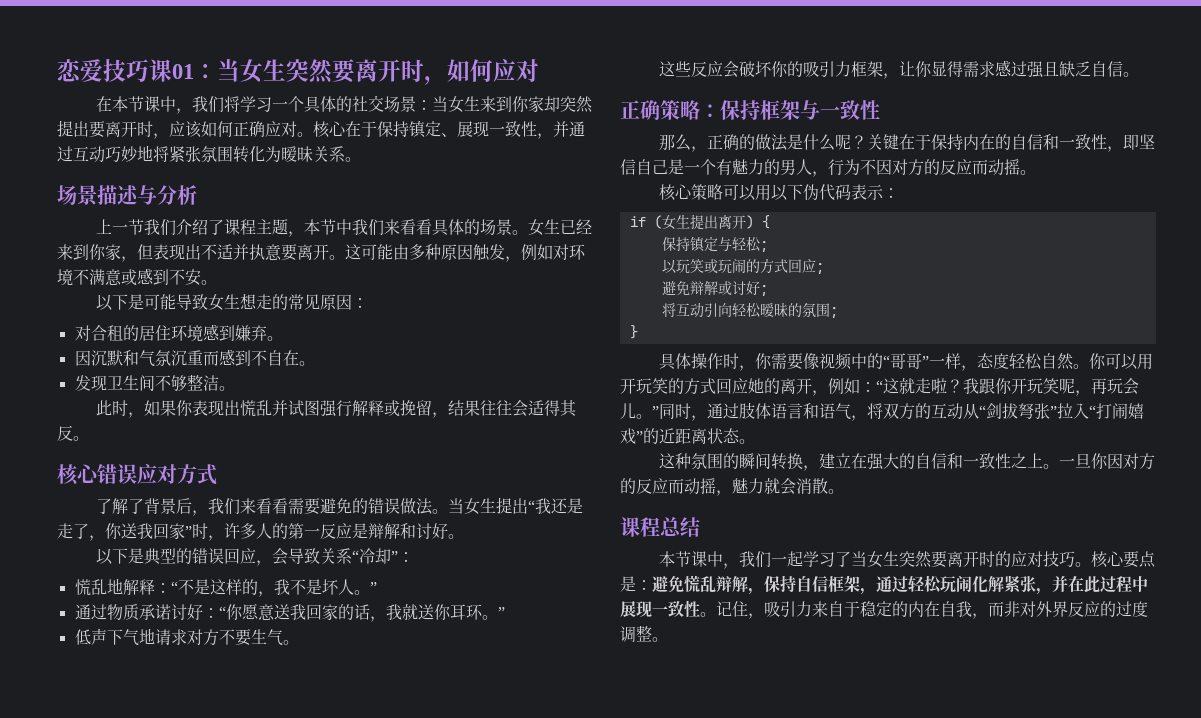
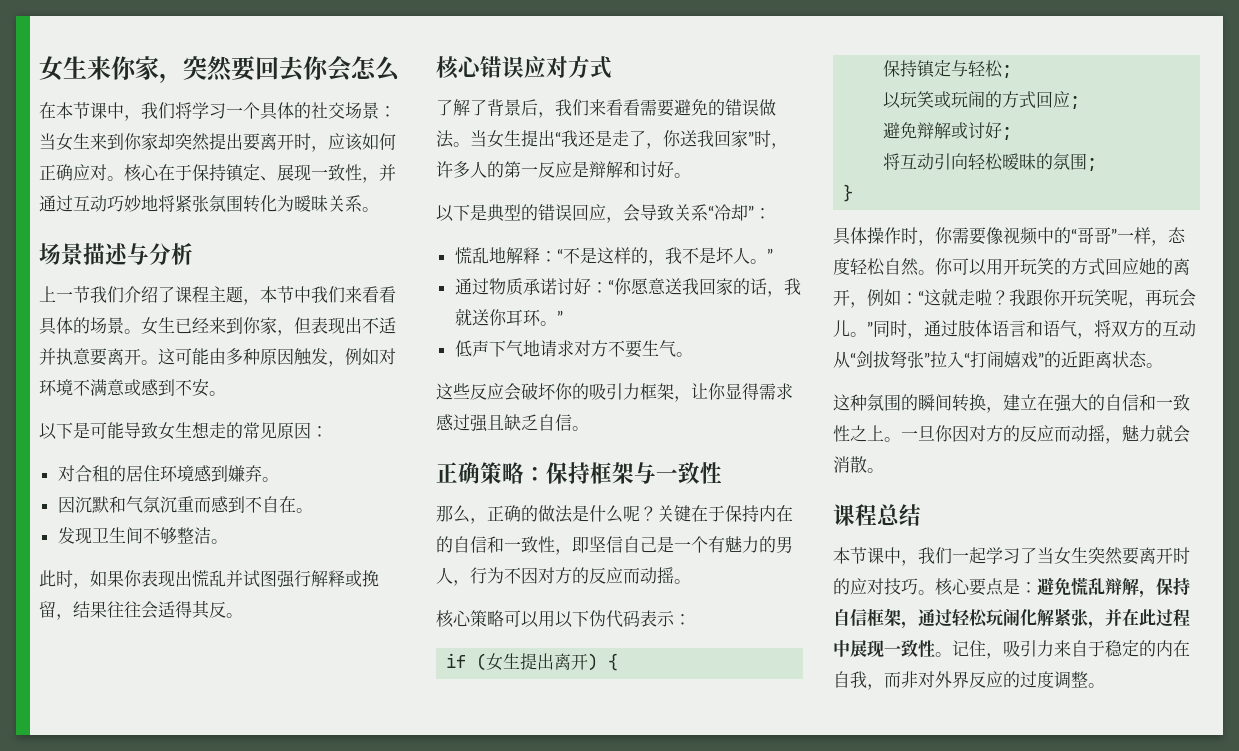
[57,59,539,85] 恋爱技巧课01：当女生突然要离开时，如何应对 -> [39,56,400,83] 女生来你家，突然要回去你会怎么

